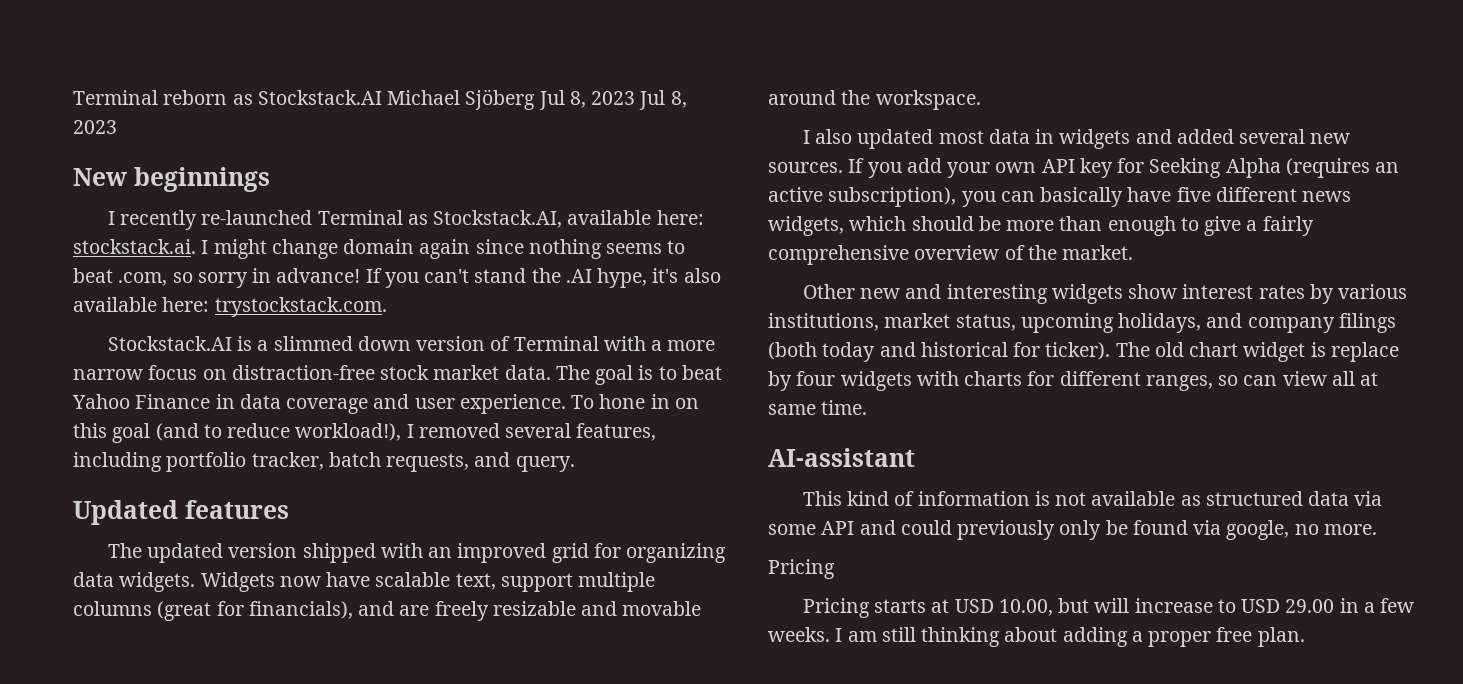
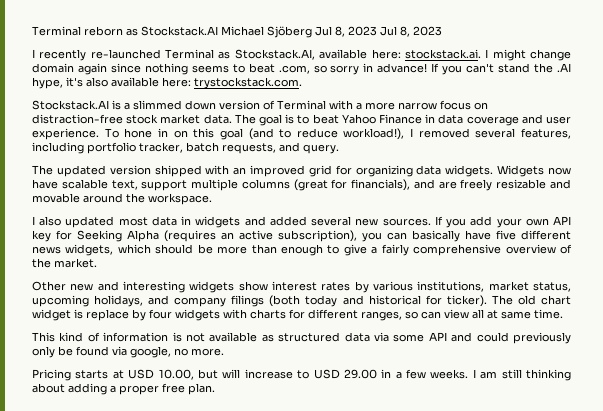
[73,167,270,192] // New beginnings -> (442, 31) none
[73,500,289,525] // Updated features -> (339, 149) none
[768,448,915,467] // AI-assistant -> (563, 314) none
[802,598,870,618] // Pricing -> (71, 375) none

